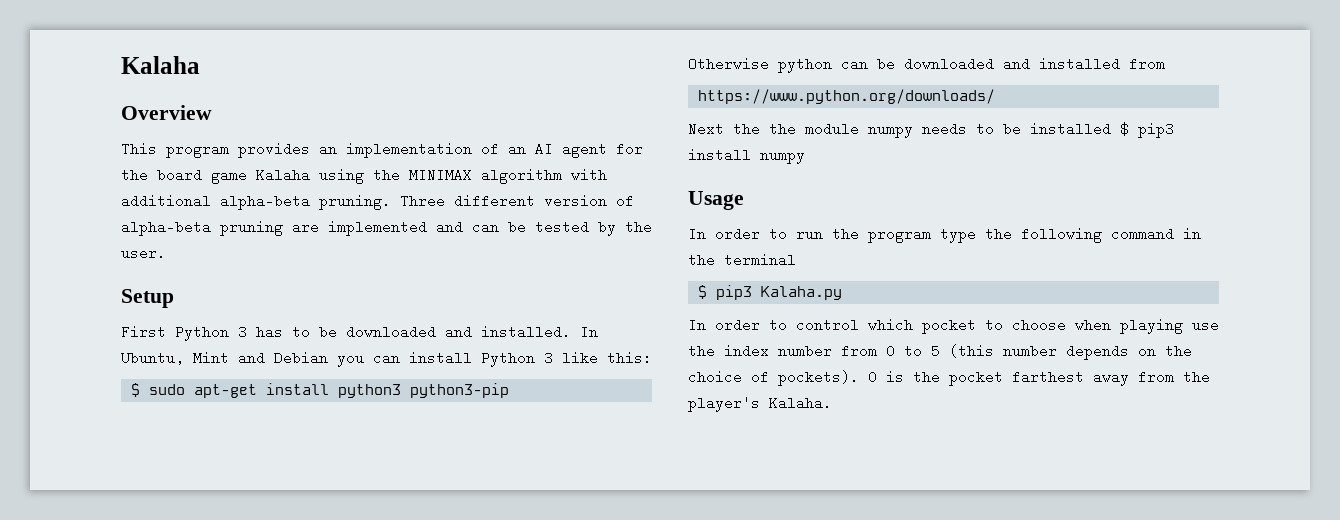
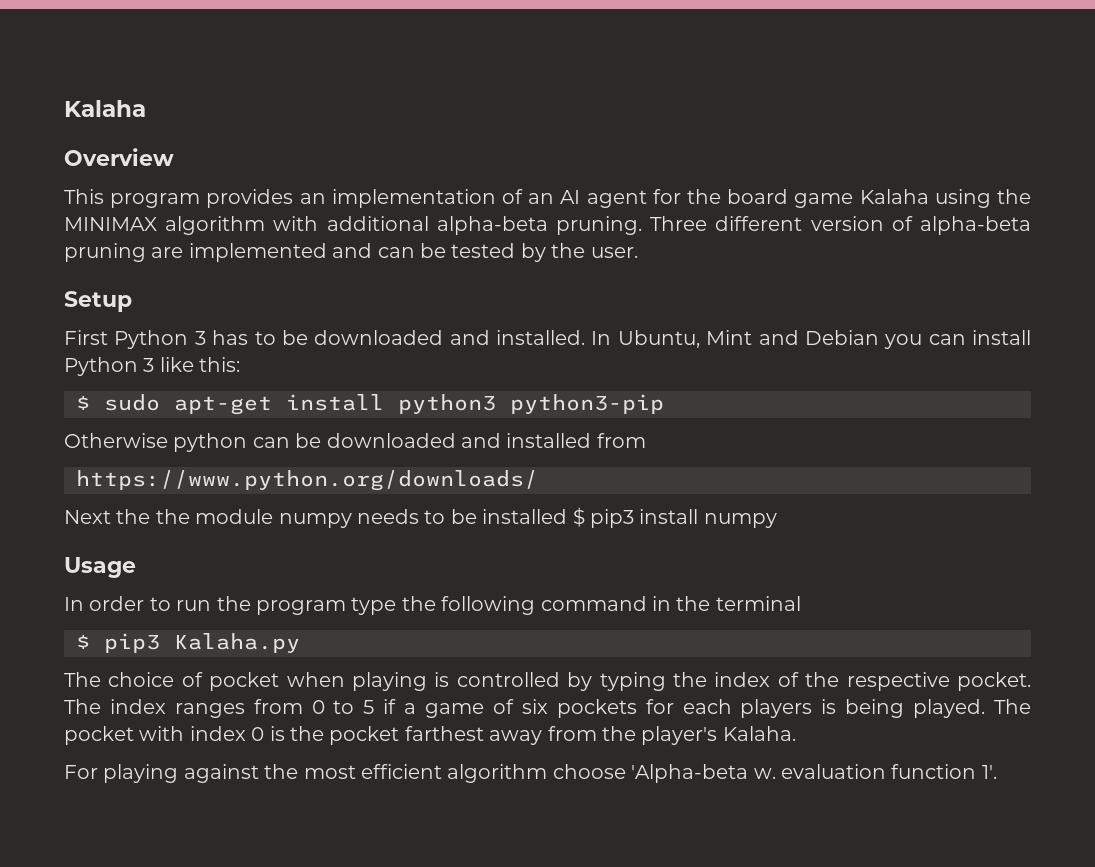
[688,318,1219,334] [688,344,1192,360] [688,370,859,386] In order to control which pocket to choose when playing use the index number from 0 to 5 (this number depends on the choice of pockets). -> [64,672,1031,691] [64,699,1032,718] [64,726,246,745] The choice of pocket when playing is controlled by typing the index of the respective pocket. The index ranges from 0 to 5 if a game of six pockets for each players is being played. The pocket with index
(832, 403) none -> [64,764,997,783] // For playing against the most efficient algorithm choose 'Alpha-beta w. evaluation function 1'.

